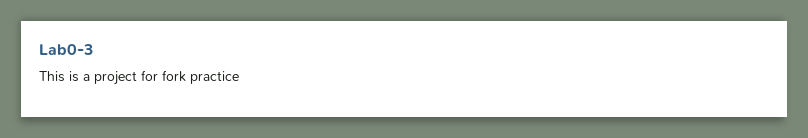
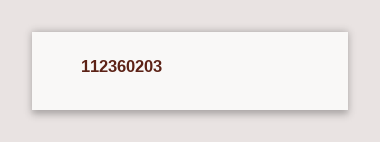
[39,44,93,55] [39,70,239,85] Lab0-3 // This is a project for fork practice -> [81,60,162,72] 112360203

